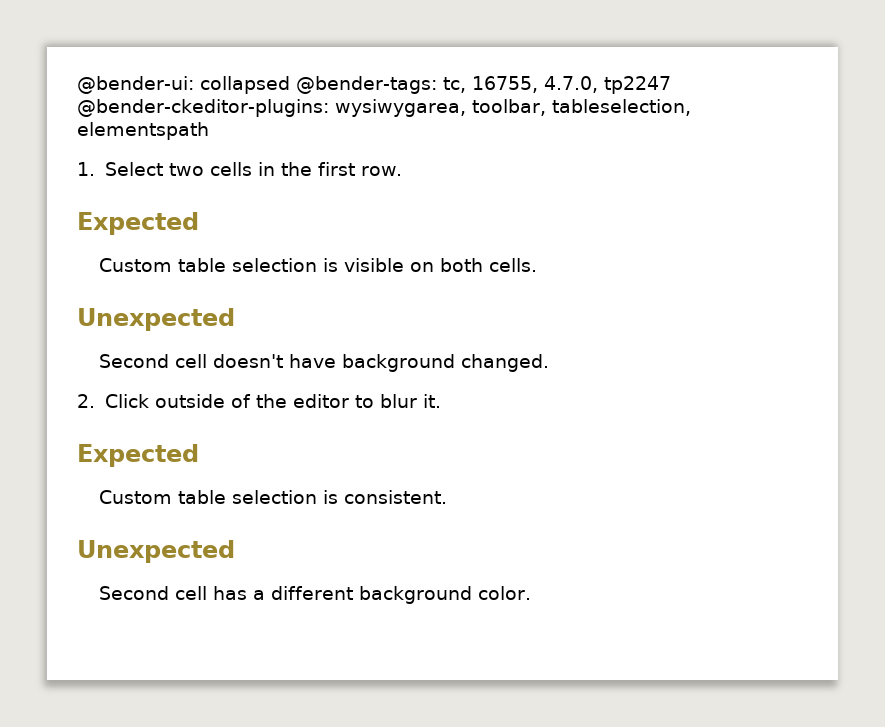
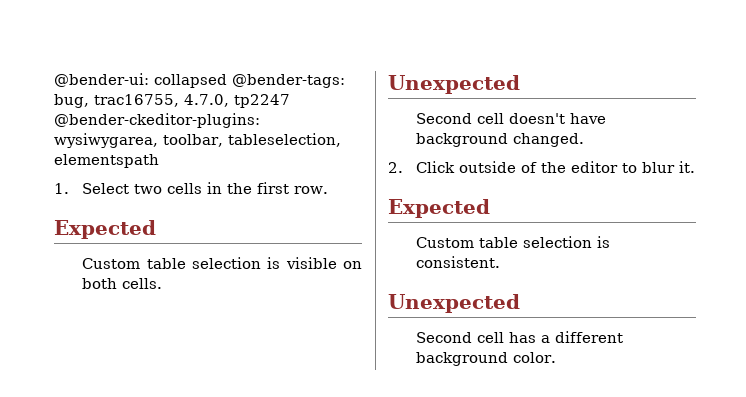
[442,76,538,93] tc, 16755, -> [54,94,179,108] bug, trac16755,

